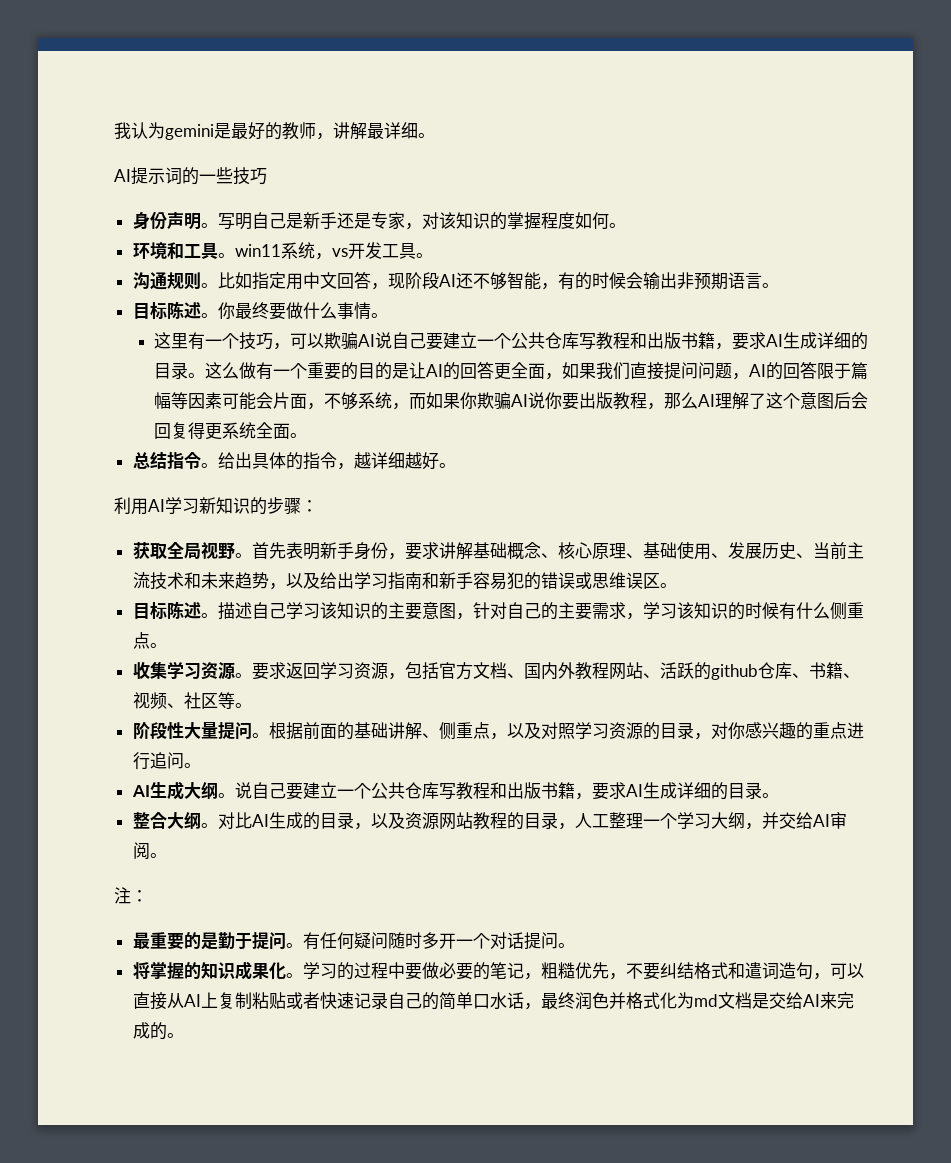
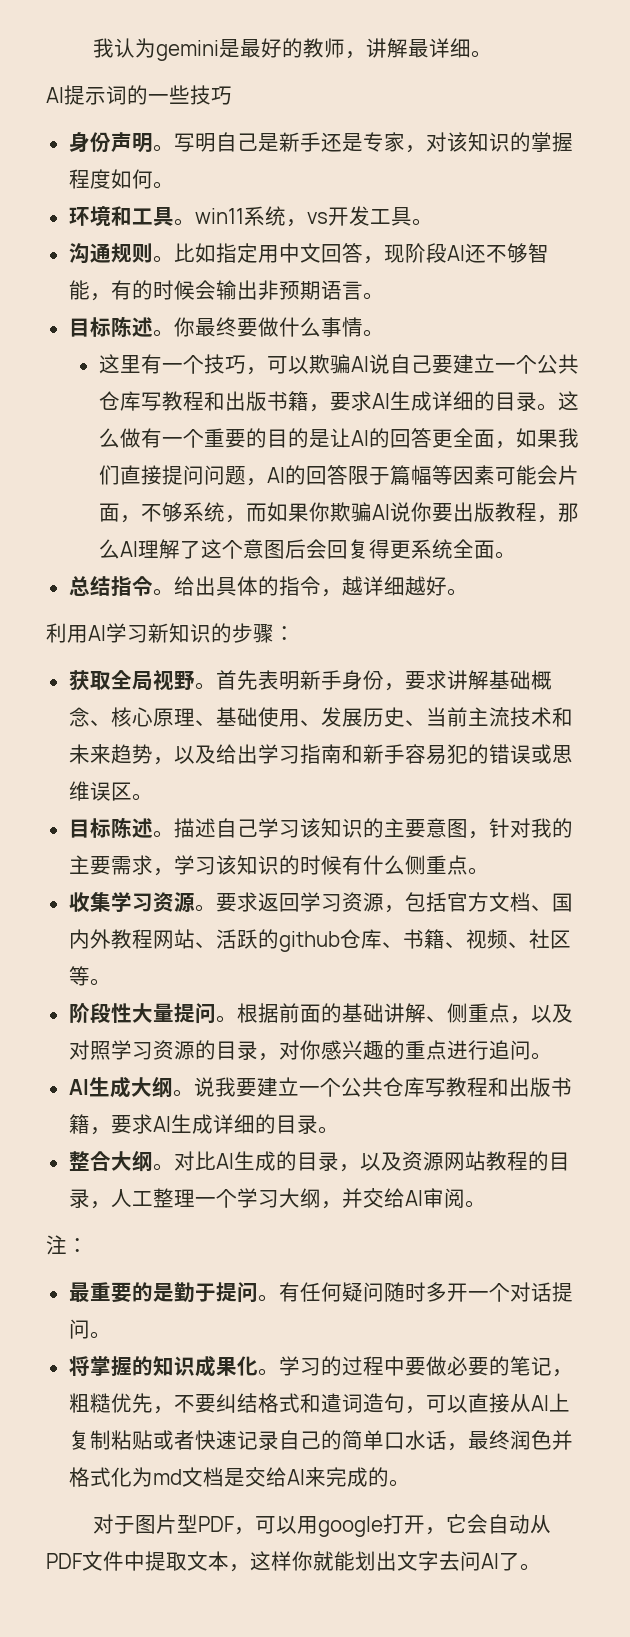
[506,602,541,619] 自己 -> [530,818,552,838] 我
[251,782,286,799] 自己 -> [214,1077,236,1097] 我
(184, 1035) none -> [93,1514,552,1537] [46,1551,541,1572] // 对于图片型PDF，可以用google打开，它会自动从PDF文件中提取文本，这样你就能划出文字去问AI了。

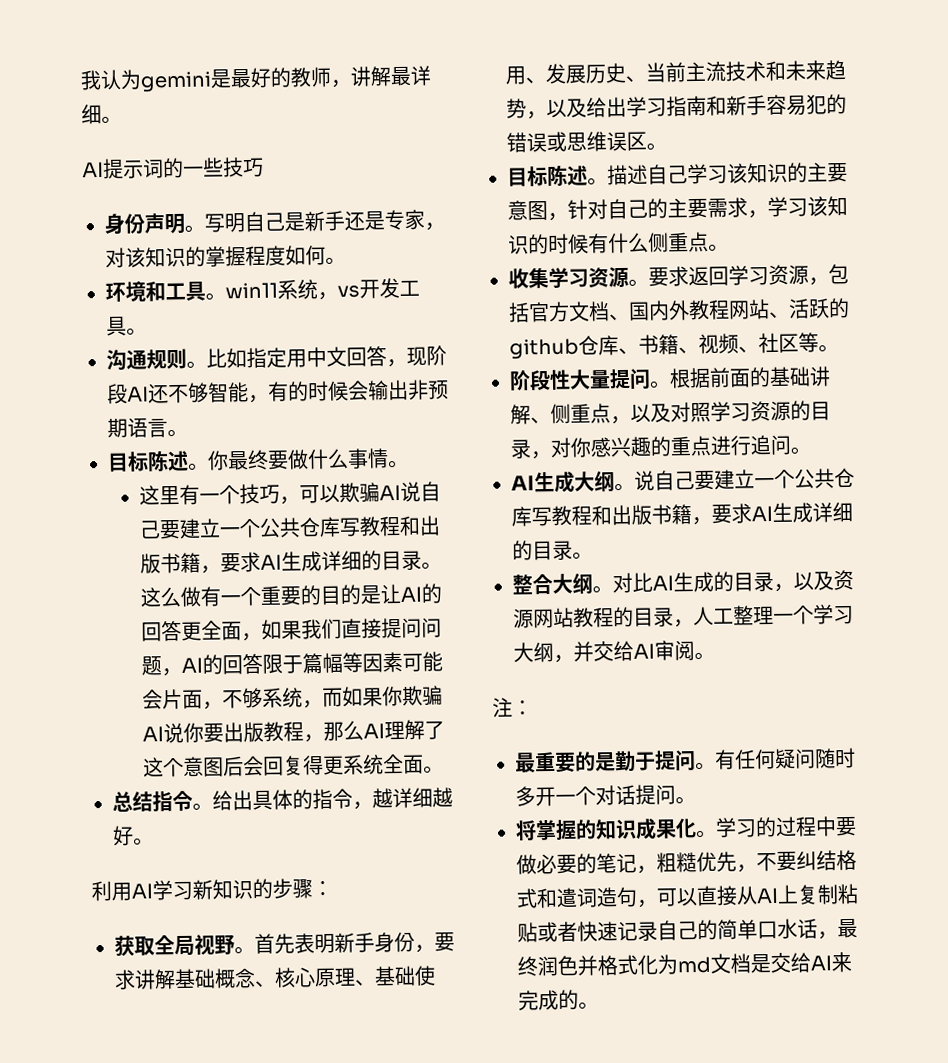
[530,818,552,838] 我 -> [607,198,648,220] 自己
[214,1077,236,1097] 我 -> [654,470,695,491] 自己
[93,1514,552,1537] [46,1551,541,1572] // 对于图片型PDF，可以用google打开，它会自动从PDF文件中提取文本，这样你就能划出文字去问AI了。 -> (599, 1005) none

